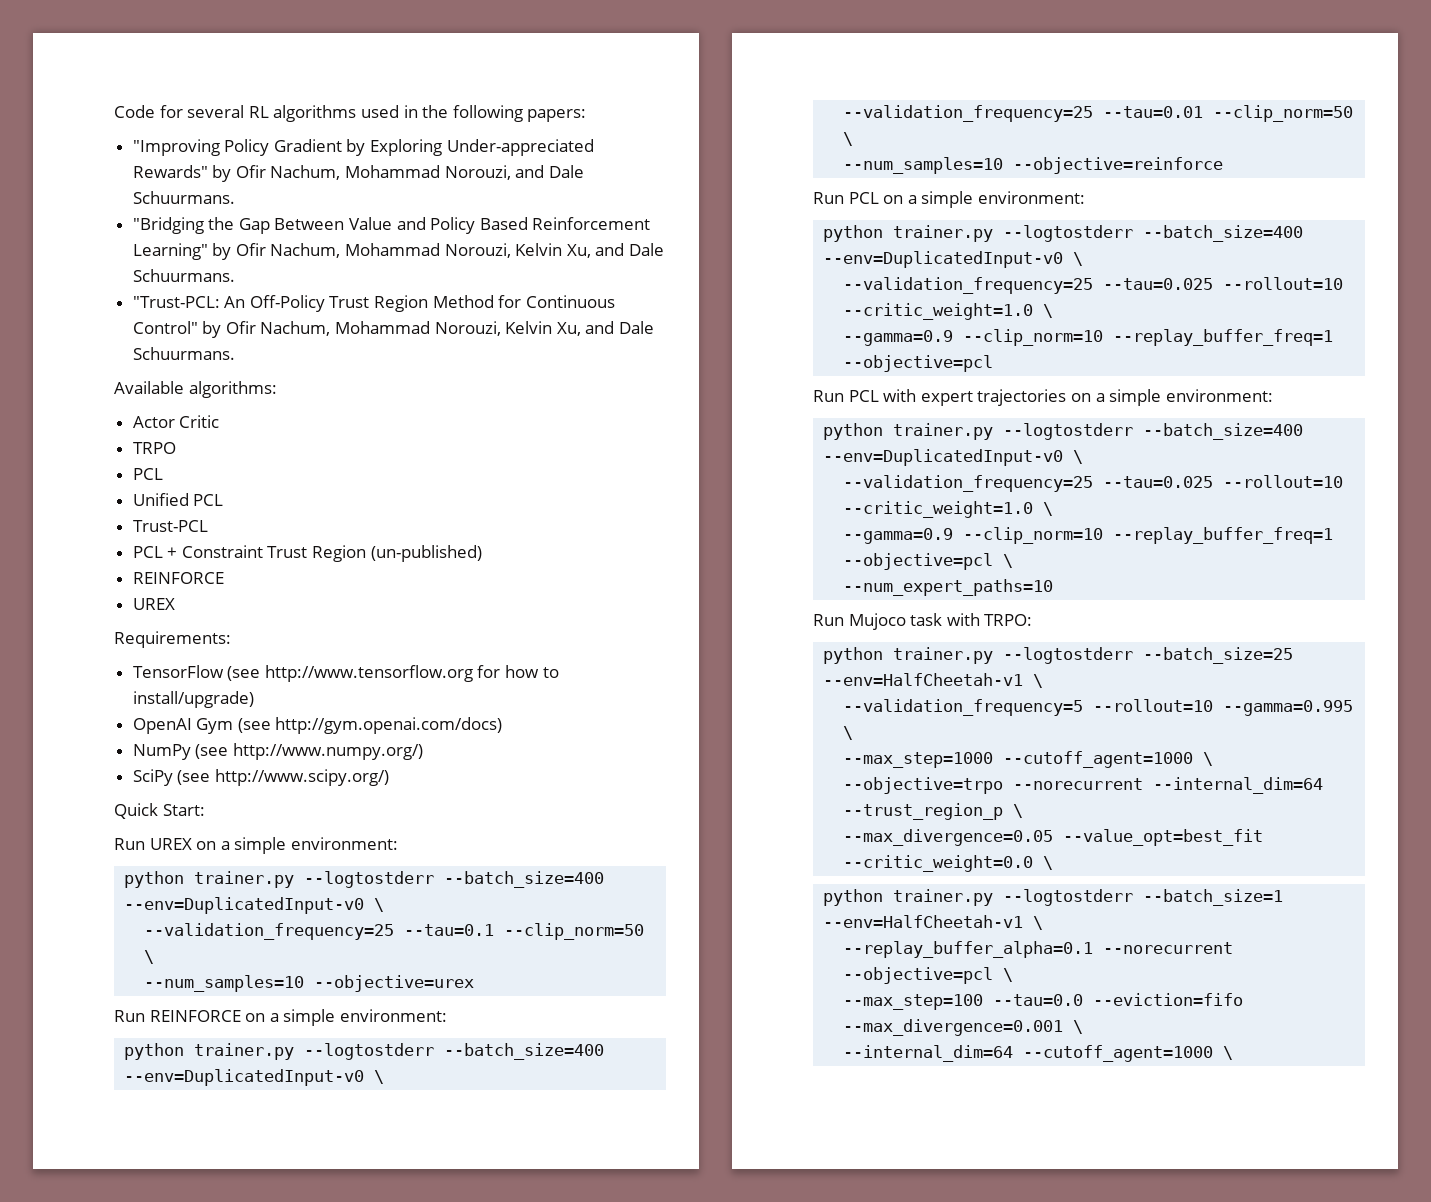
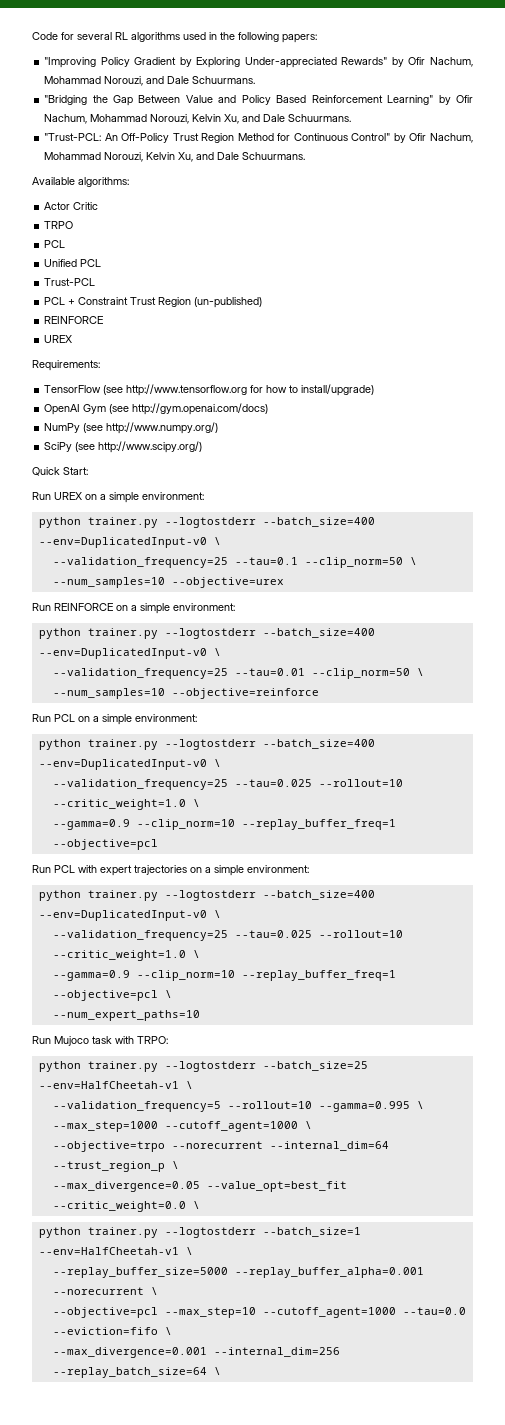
[843,941,1234,958] [843,967,1014,984] [843,994,984,1010] --replay_buffer_alpha=0.1 --norecurrent --objective=pcl \ // --max_step=100 -> [52,1267,424,1278] [52,1287,158,1295] [52,1307,396,1318] --replay_buffer_size=5000 --replay_buffer_alpha=0.001 --norecurrent \ // --objective=pcl --max_step=10 --cutoff_agent=1000
[843,1019,1084,1036] [843,1045,1214,1062] --max_divergence=0.001 \ // --internal_dim=64 --cutoff_agent=1000 -> [164,1327,172,1335] [52,1347,340,1358] [52,1367,207,1378] \ // --max_divergence=0.001 --internal_dim=256 --replay_batch_size=64

